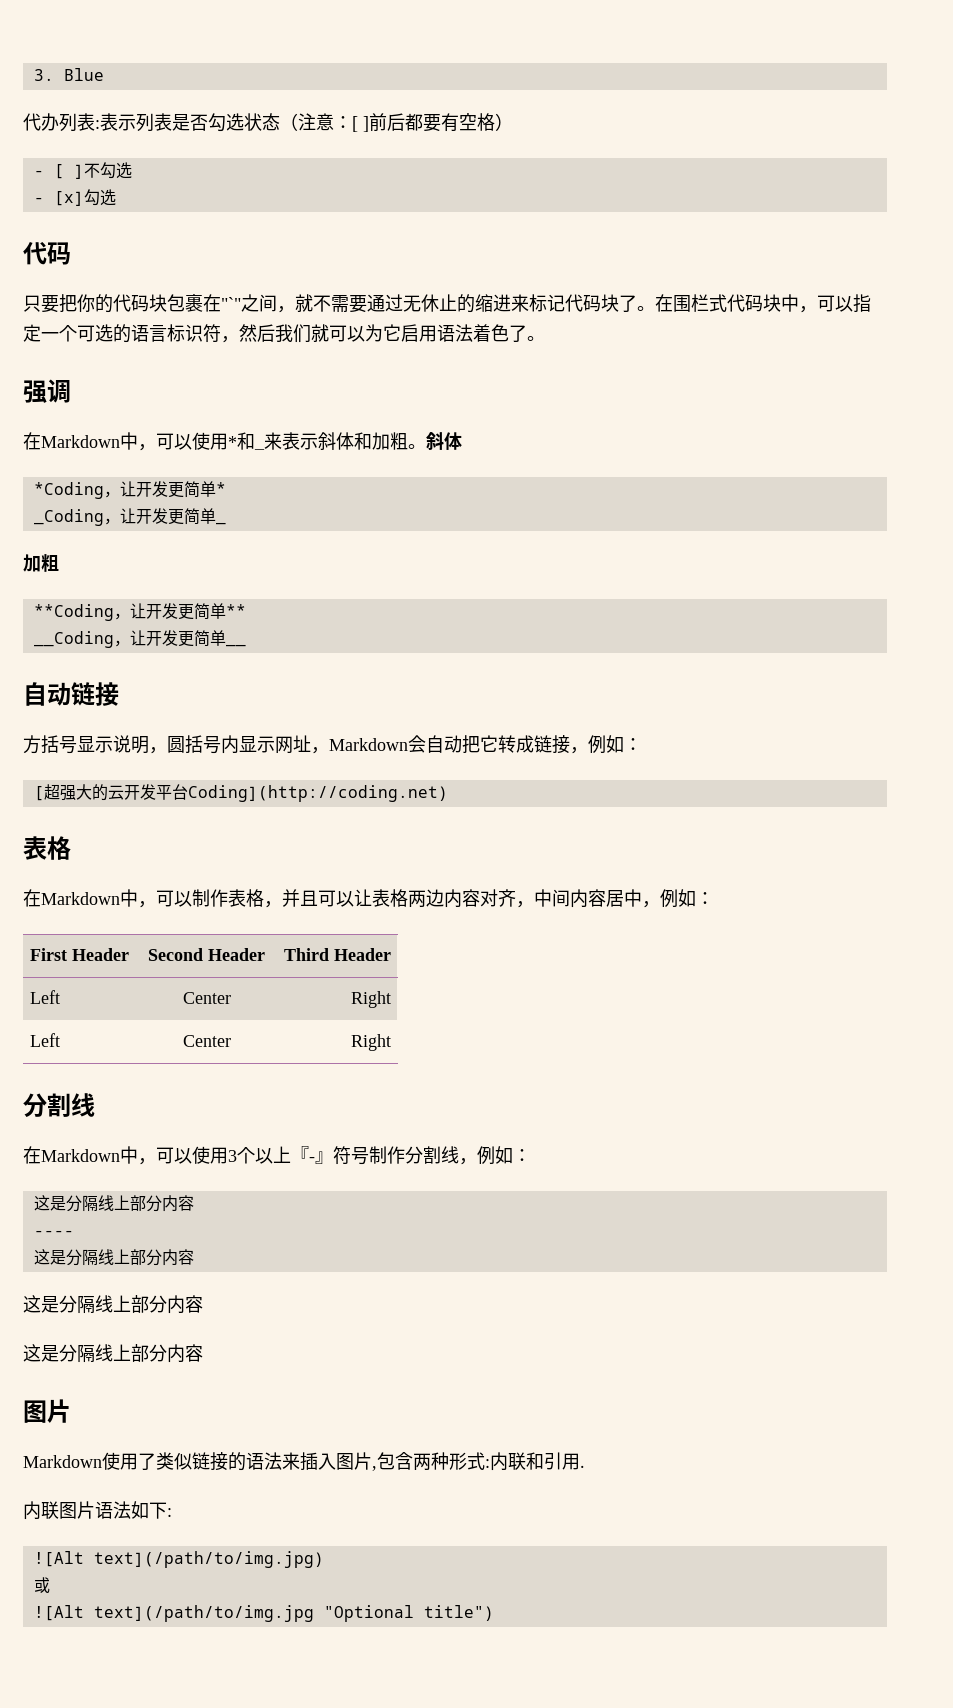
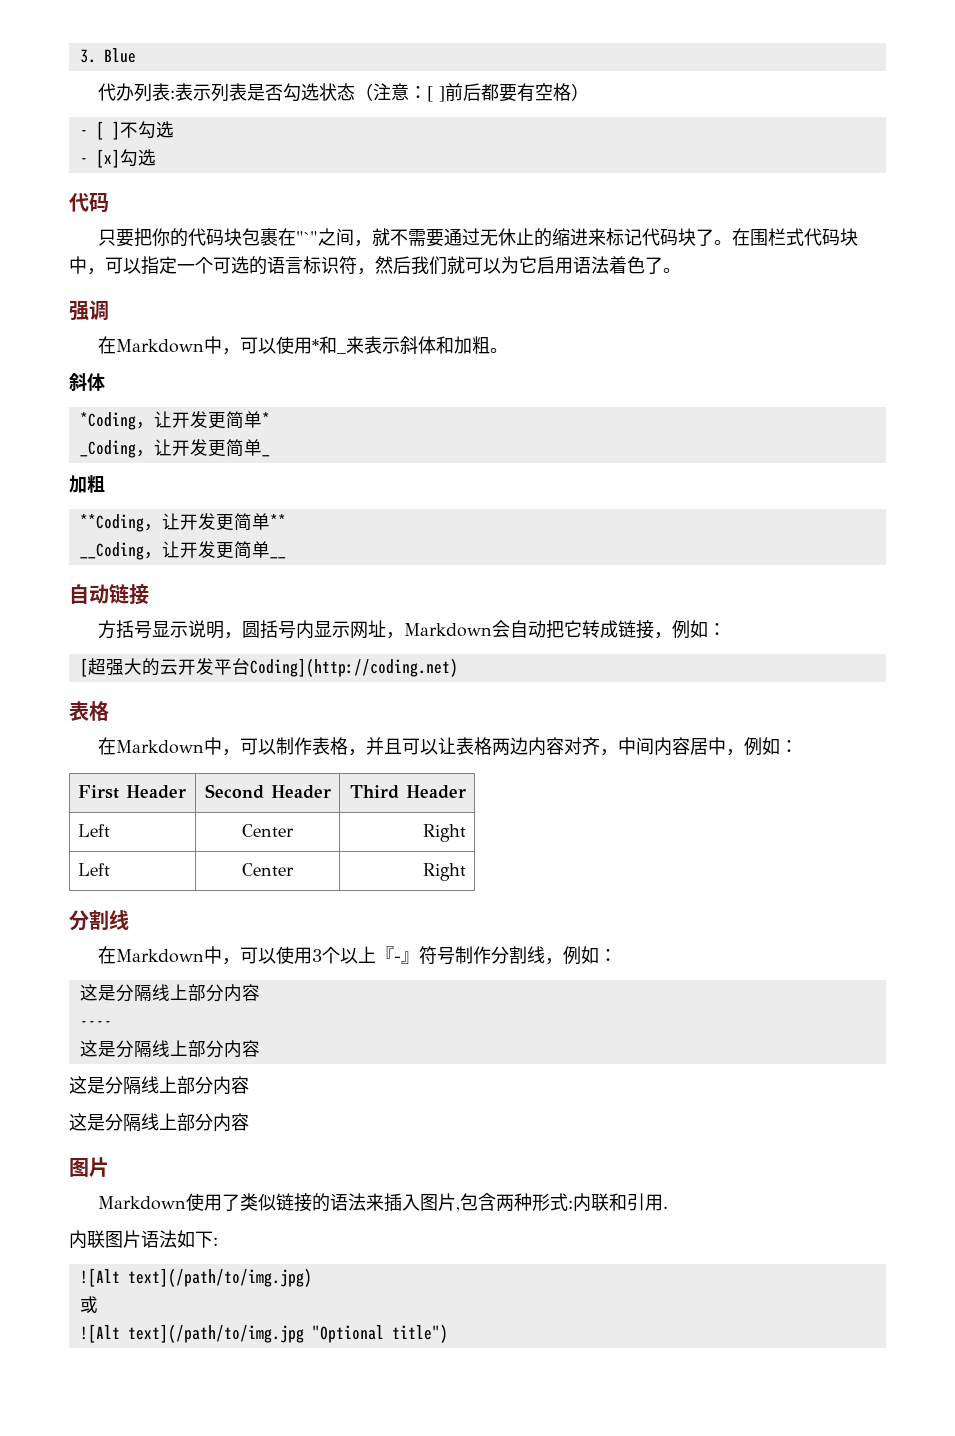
(426, 446) none -> (508, 350) //

